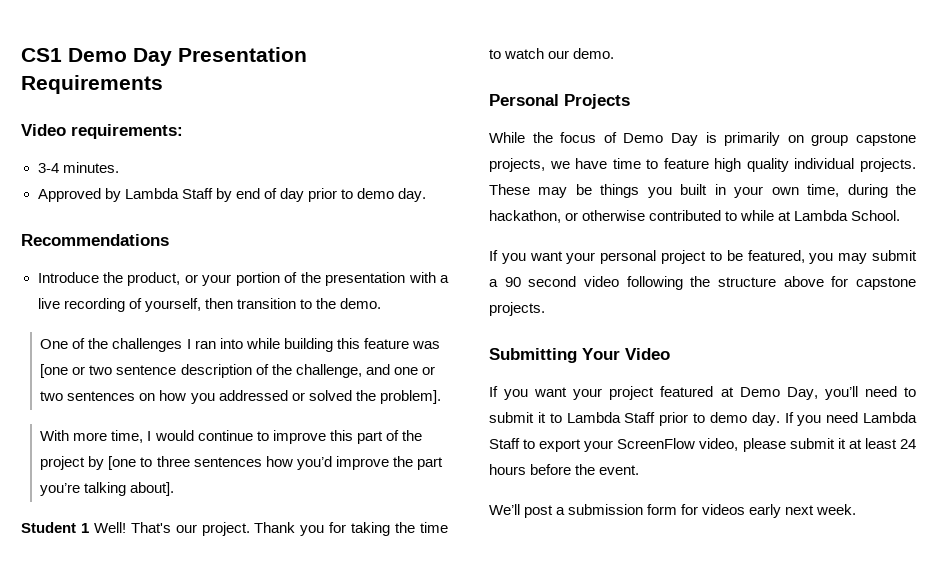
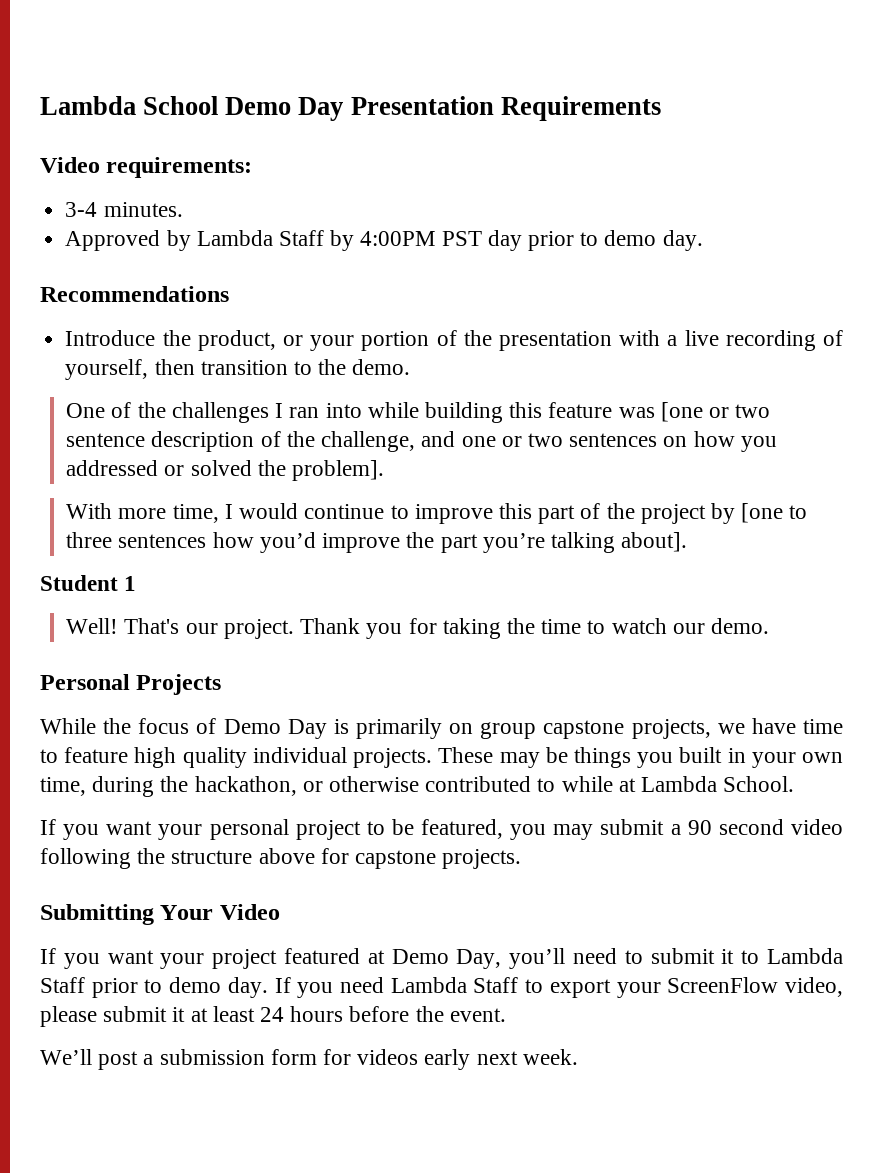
[21,48,62,62] CS1 -> [40,96,219,115] Lambda School
[235,188,277,199] end of -> [360,231,482,246] 4:00PM PST
(89, 528) none -> (137, 583) //

